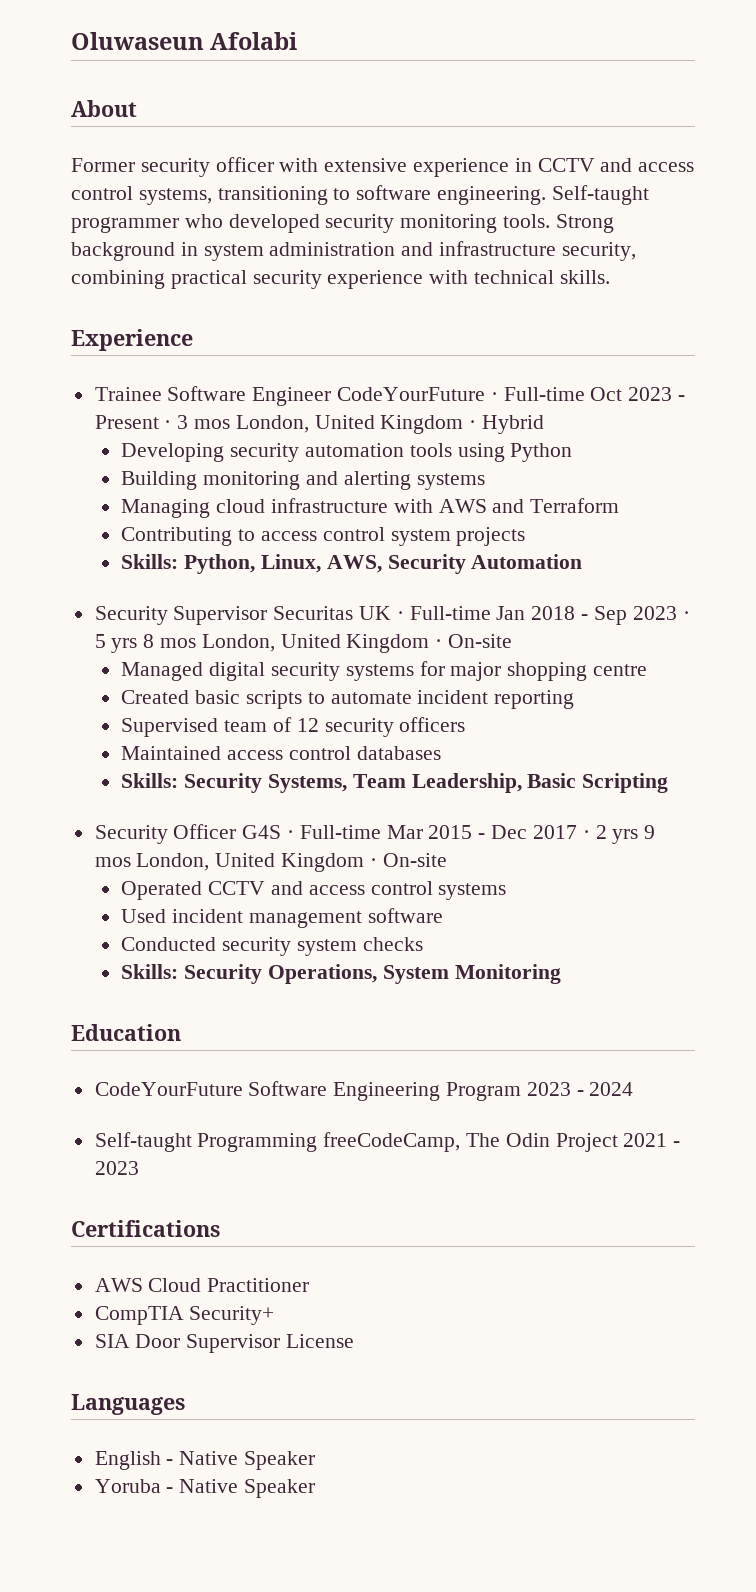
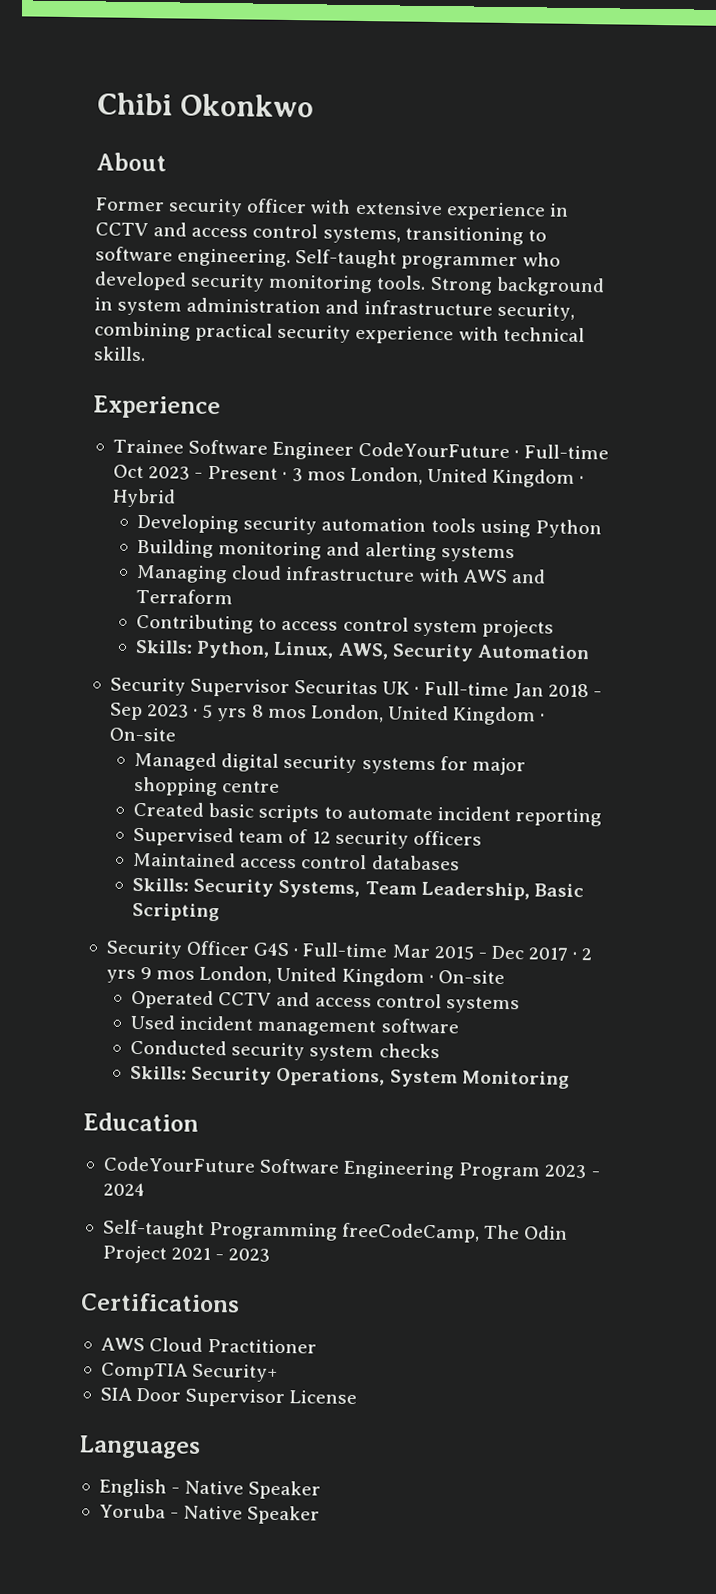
[71,32,298,50] Oluwaseun Afolabi -> [97,92,315,118] Chibi Okonkwo

